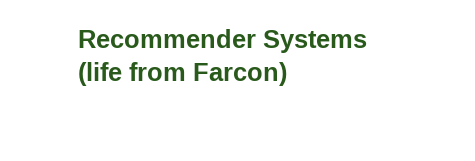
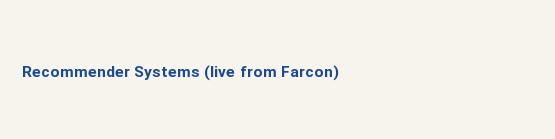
[78,62,122,86] (life -> [204,65,236,81] (live

